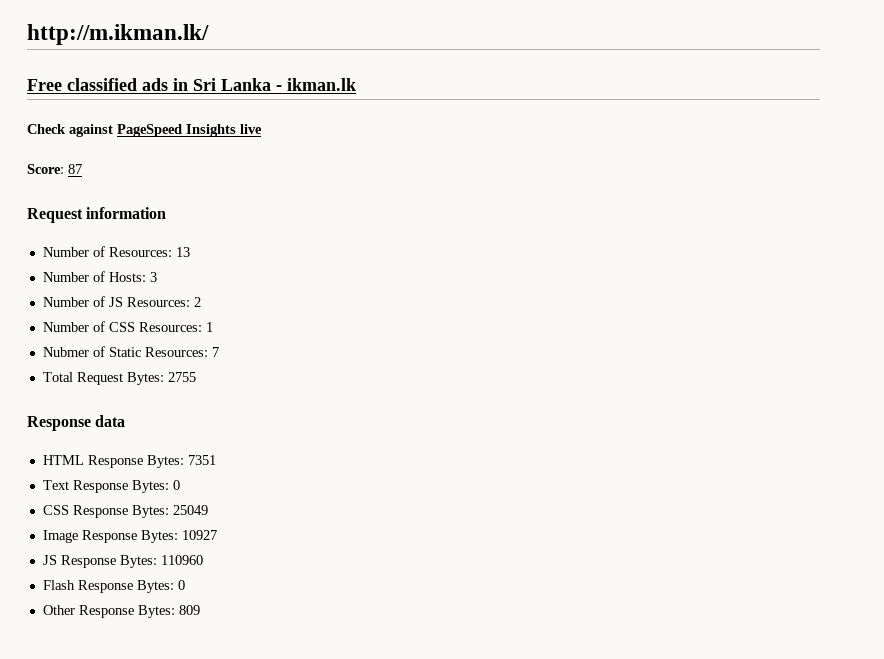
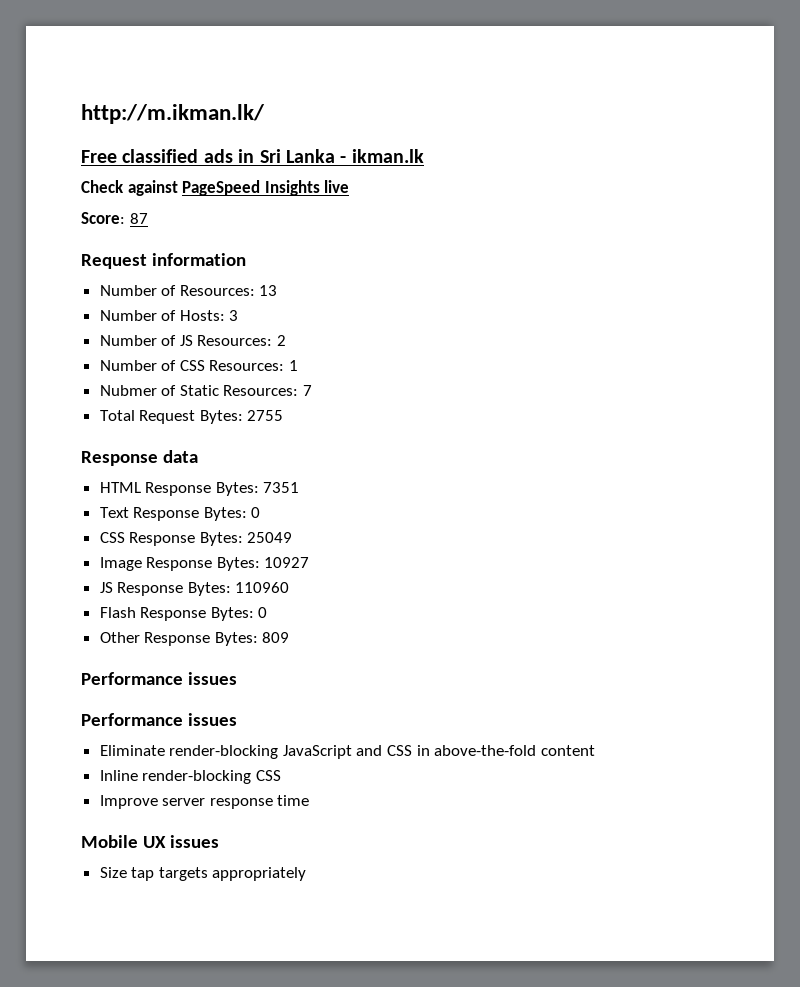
(200, 610) none -> [81,672,237,685] [81,713,237,726] [99,745,595,759] [99,770,281,784] [99,795,310,809] [81,835,219,848] [99,867,307,881] // Performance issues // Performance issues // Eliminate render-blocking JavaScript and CSS in above-the-fold content // Inline render-blocking CSS // Improve server response time // Mobile UX issues // Size tap targets appropriately

